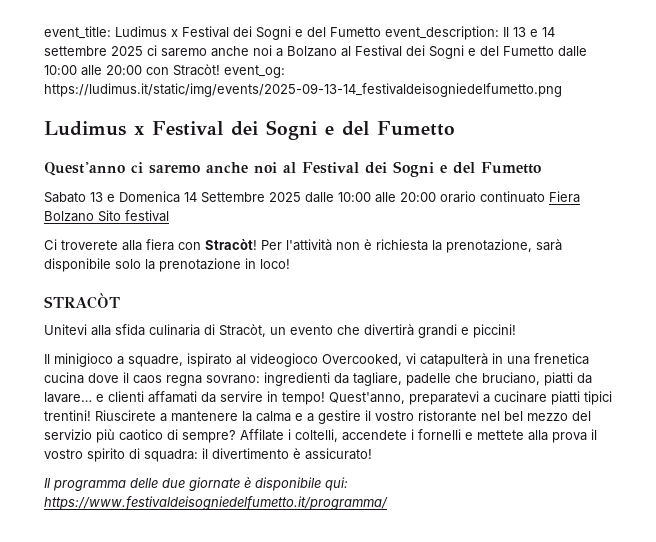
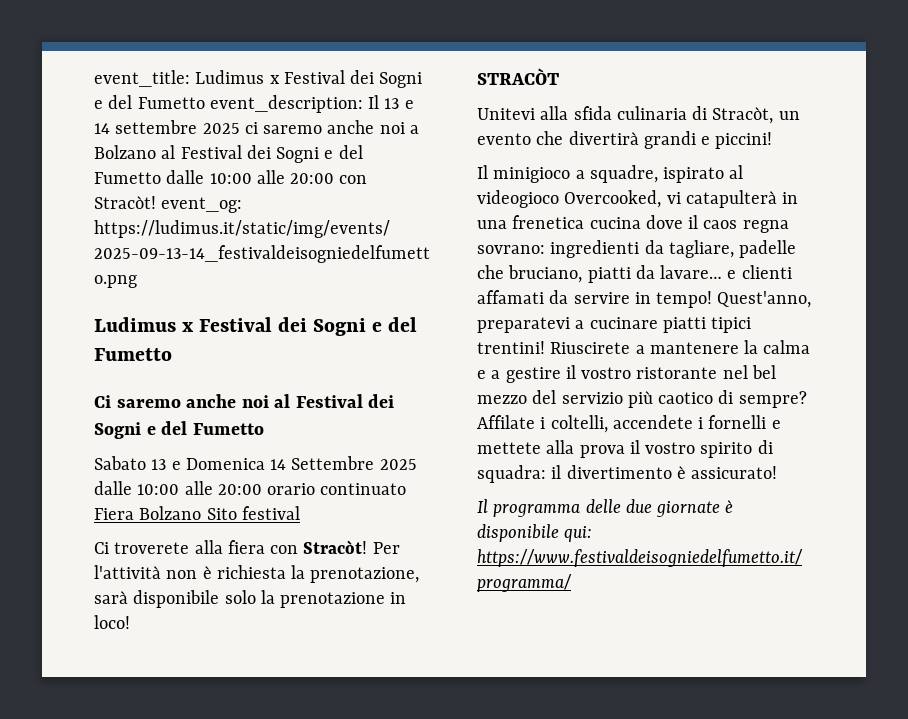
[44,162,143,176] Quest'anno ci -> [94,395,111,408] Ci

